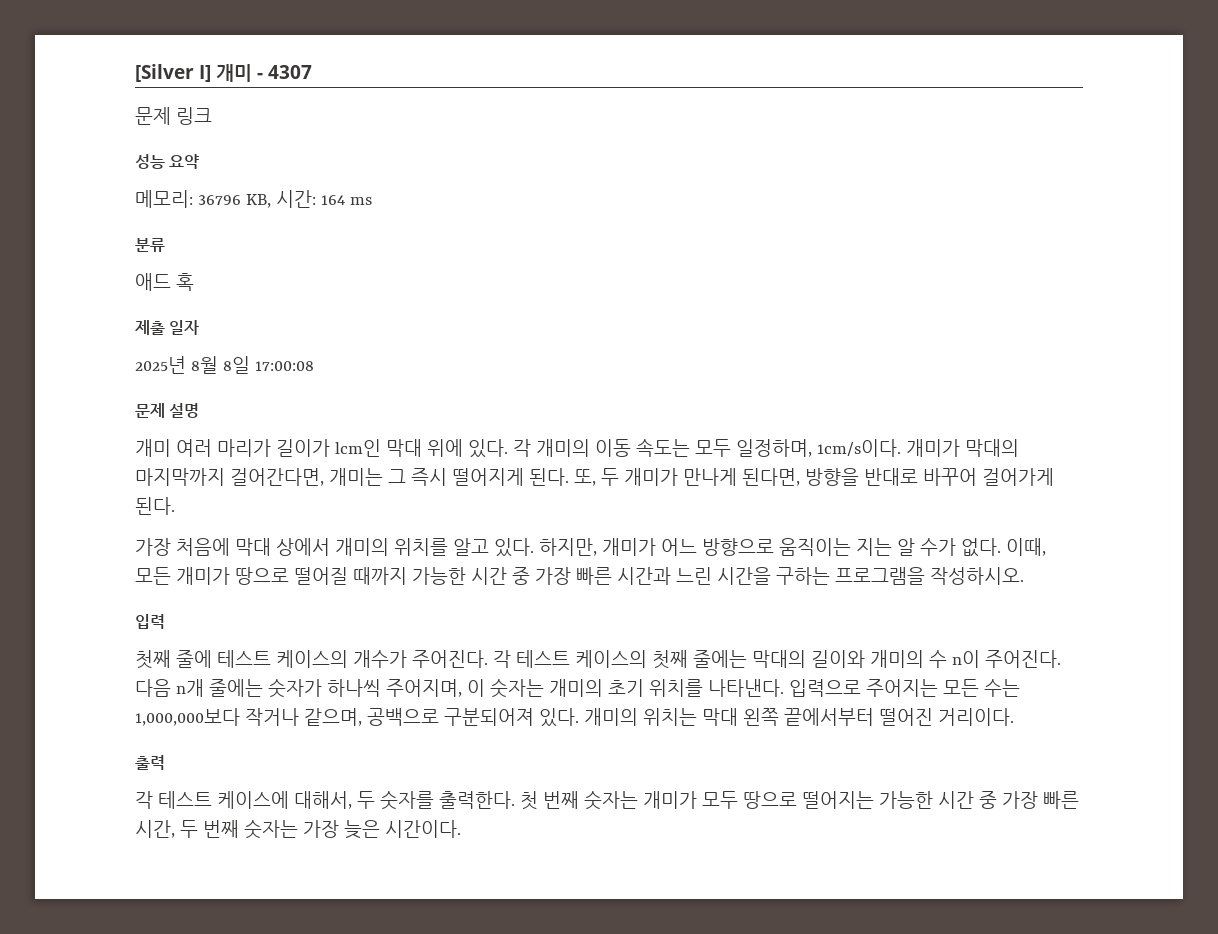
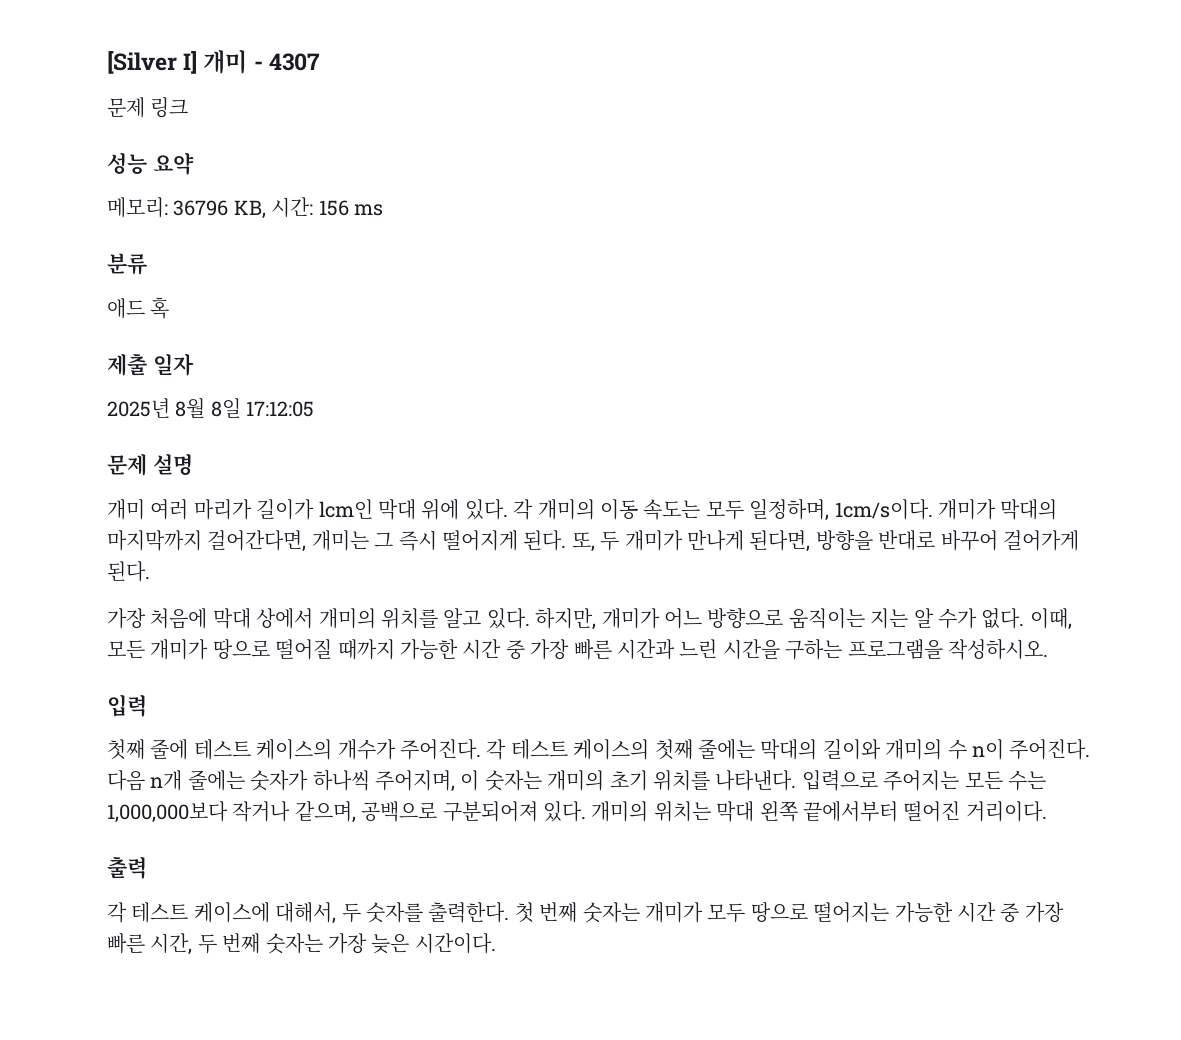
[320,195,345,205] 164 -> [318,200,349,216] 156
[254,361,314,371] 17:00:08 -> [246,401,315,417] 17:12:05

